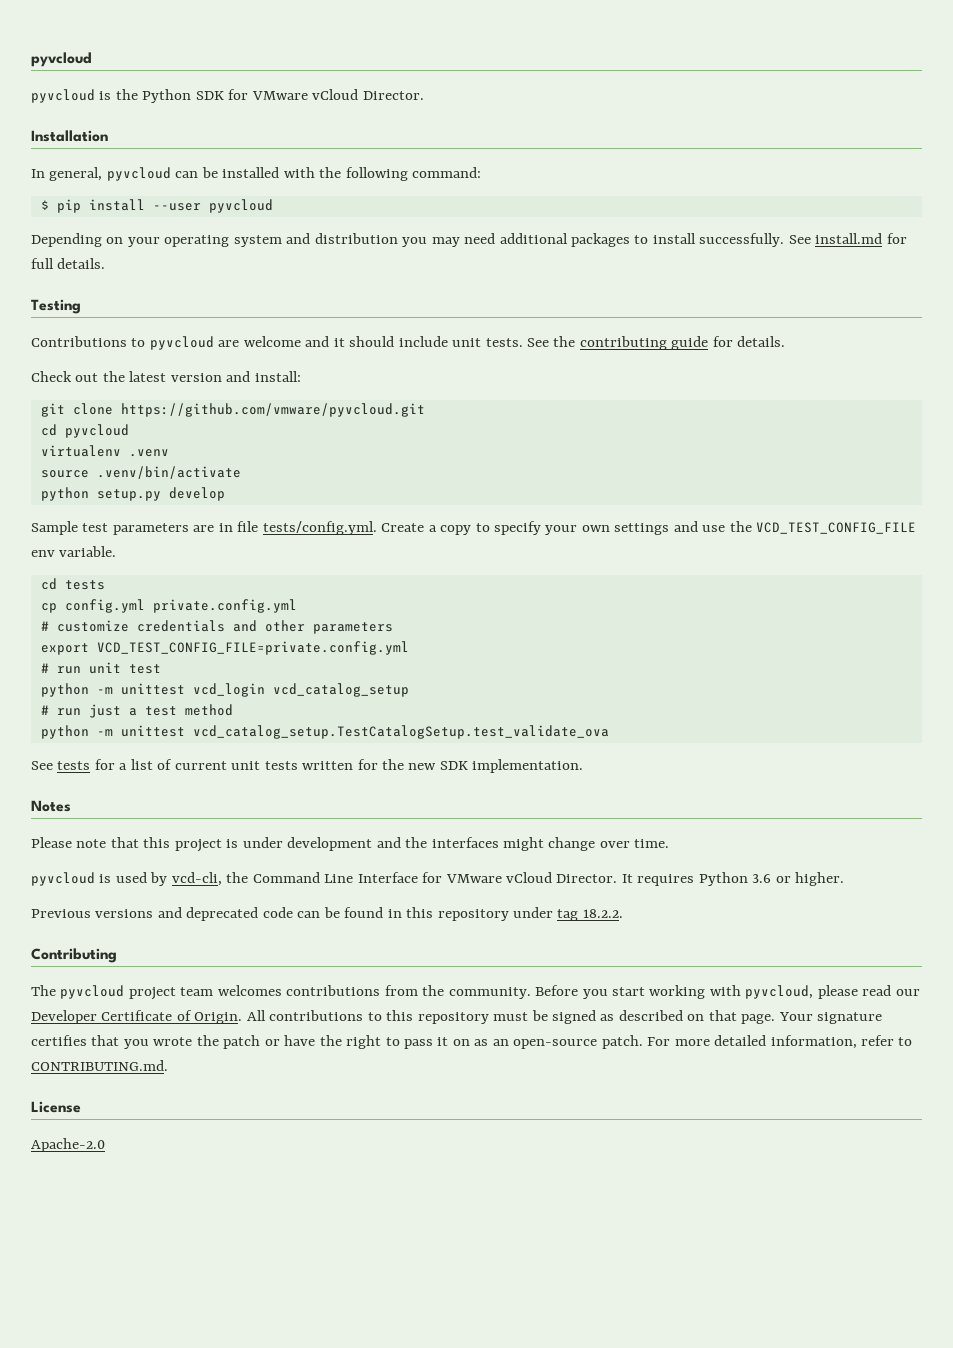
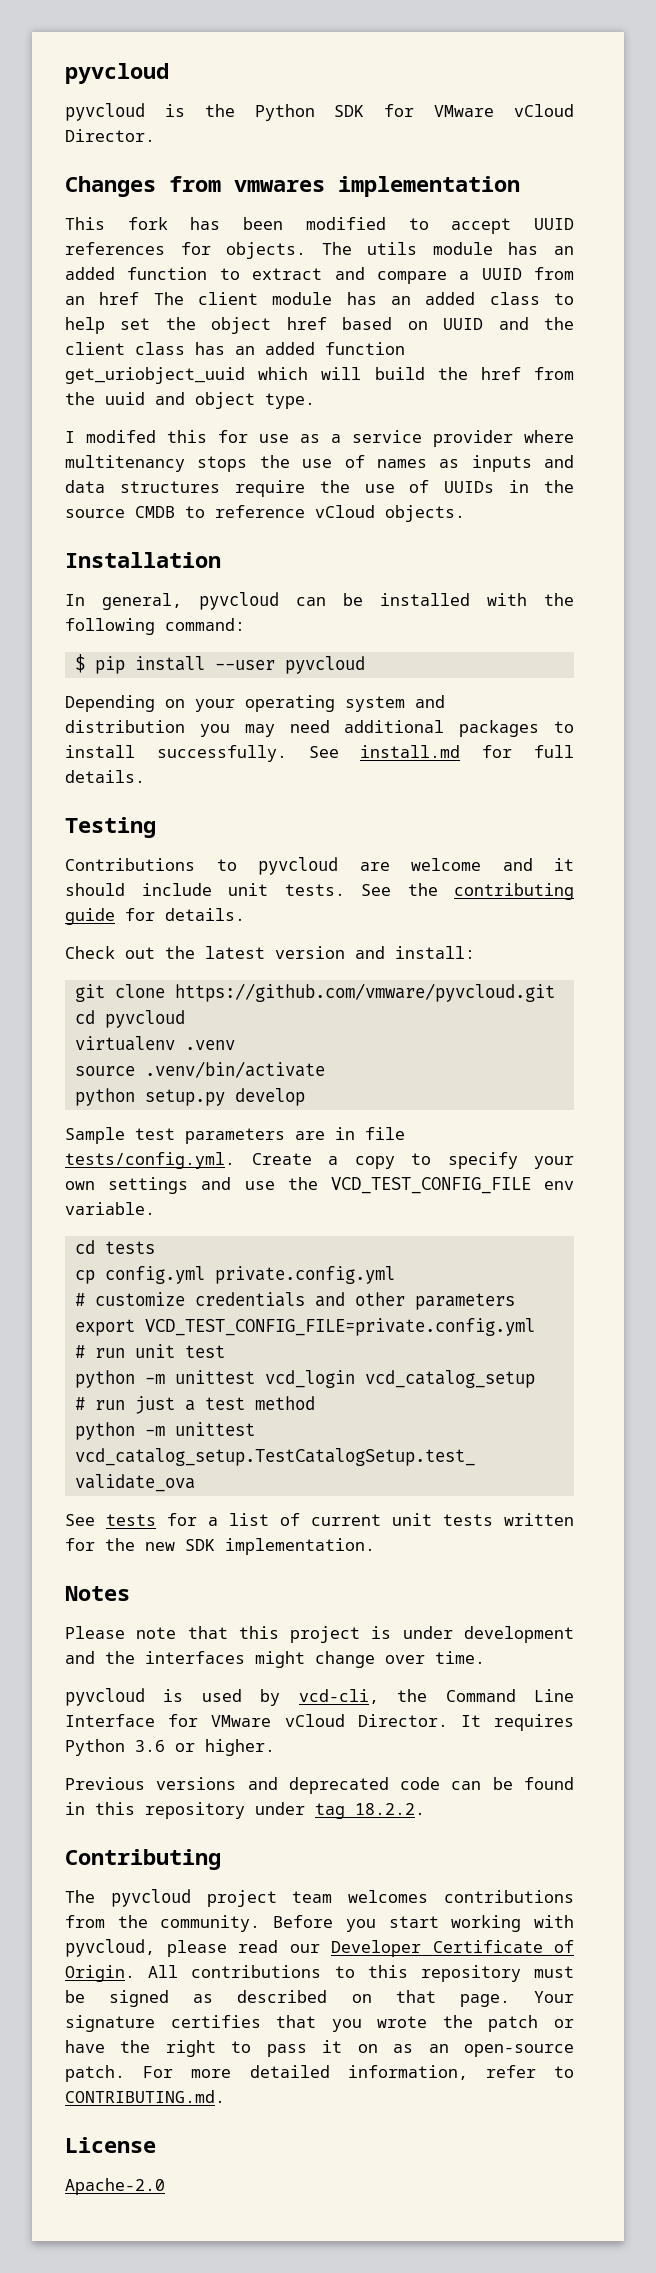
(424, 95) none -> [65,176,520,197] [65,217,574,234] [65,242,574,259] [65,267,574,284] [65,292,574,305] [65,317,575,334] [65,342,405,355] [65,367,574,384] [65,392,315,409] [65,430,574,447] [65,455,574,472] [65,480,574,497] [65,505,465,522] // Changes from vmwares implementation // This fork has been modified to accept UUID references for objects. The utils module has an added function to extract and compare a UUID from an href The client module has an added class to help set the object href based on UUID and the client class has an added function get_uriobject_uuid which will build the href from the uuid and object type. // I modifed this for use as a service provider where multitenancy stops the use of names as inputs and data structures require the use of UUIDs in the source CMDB to reference vCloud objects.

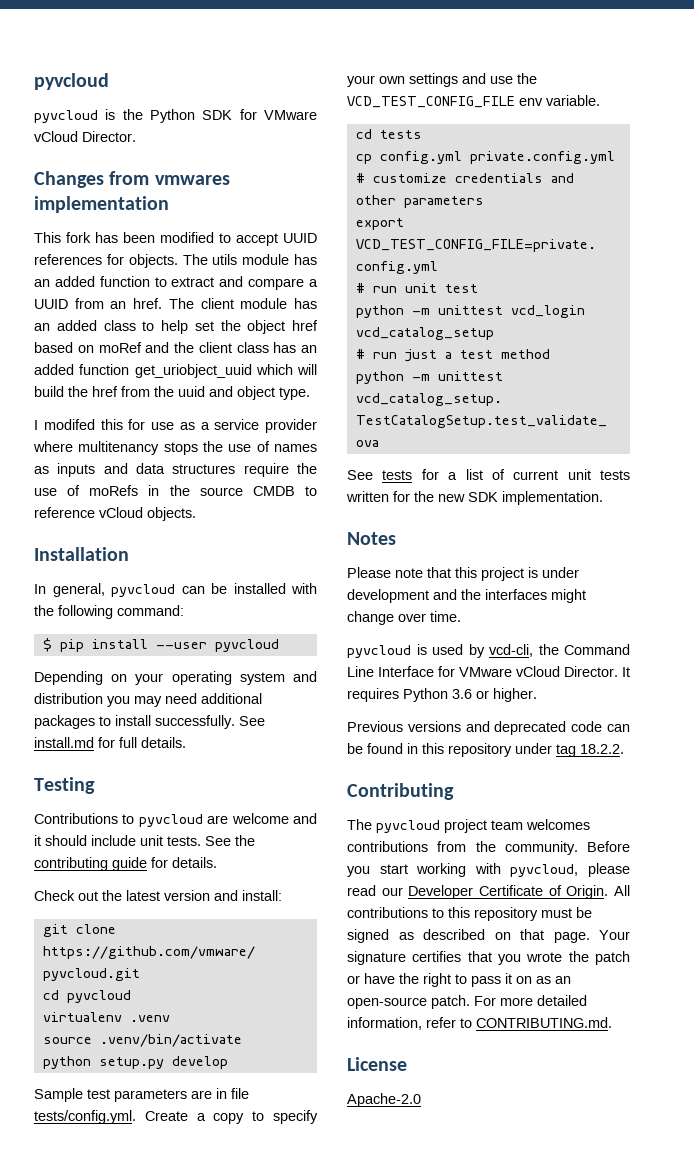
[99,292,140,305] href -> [133,298,163,309] href.
[443,318,484,330] UUID -> [98,342,142,353] moRef
[444,481,495,493] UUIDs -> [89,485,139,496] moRefs

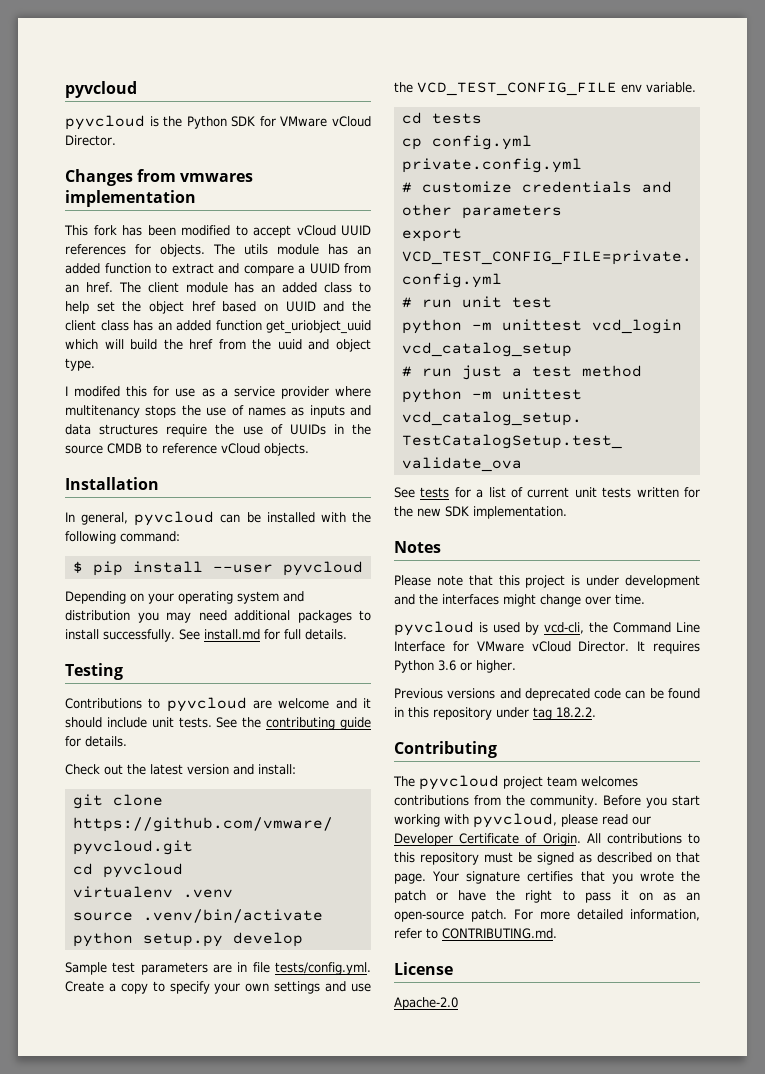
(278, 239) none -> [296,225,336,236] vCloud
[98,342,142,353] moRef -> [285,301,316,312] UUID
[89,485,139,496] moRefs -> [289,424,326,435] UUIDs

